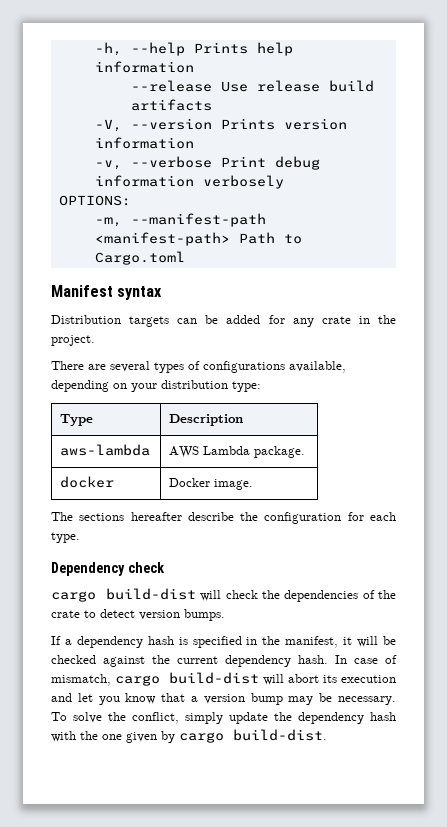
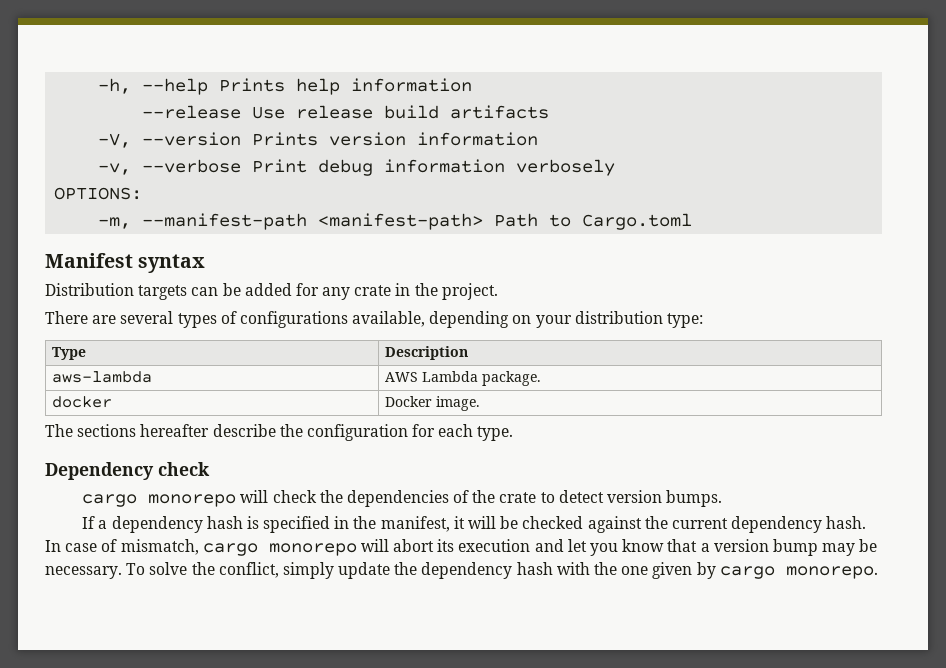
[105,588,196,600] build-dist -> [148,494,237,507] monorepo
[169,672,259,684] build-dist -> [268,543,357,556] monorepo
[233,729,327,741] build-dist. -> [785,566,878,579] monorepo.

